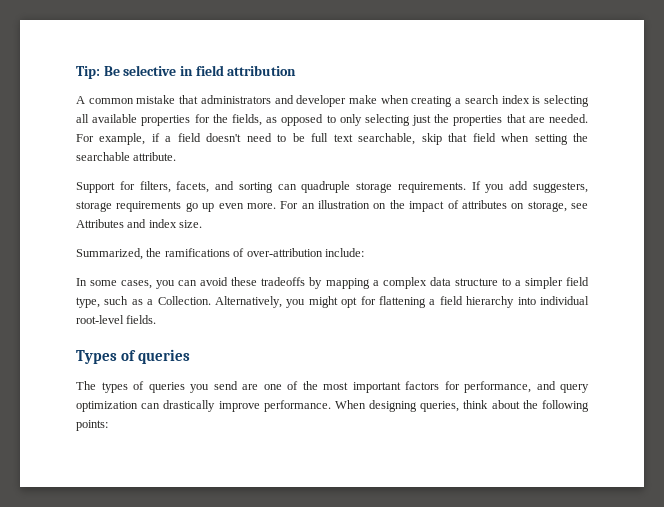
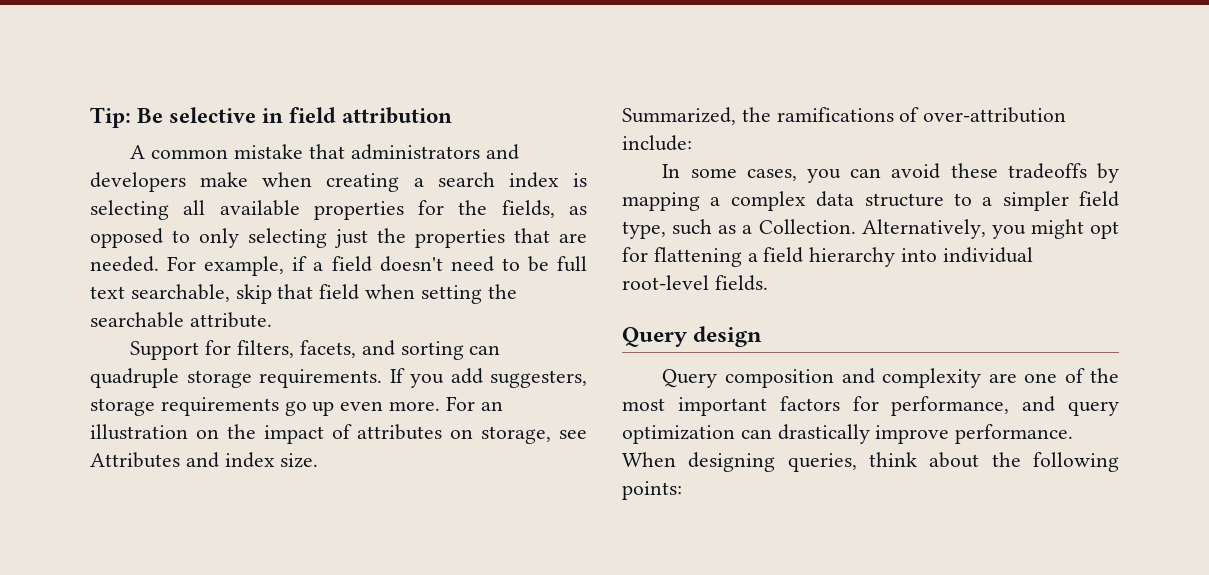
[296,95,347,107] developer -> [90,172,186,192] developers
[76,349,191,364] [76,381,238,393] Types of queries // The types of queries you send -> [622,326,763,347] [662,368,981,388] Query design // Query composition and complexity

